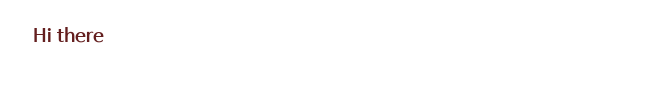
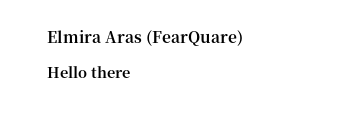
[33,28,52,42] Hi -> [47,30,244,46] [47,66,87,78] Elmira Aras (FearQuare) // Hello

